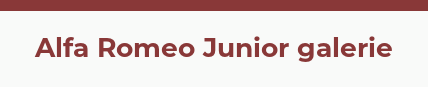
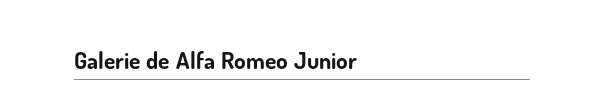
(34, 47) none -> [74,51,170,69] Galerie de
[297,36,393,62] galerie -> (358, 60) none

